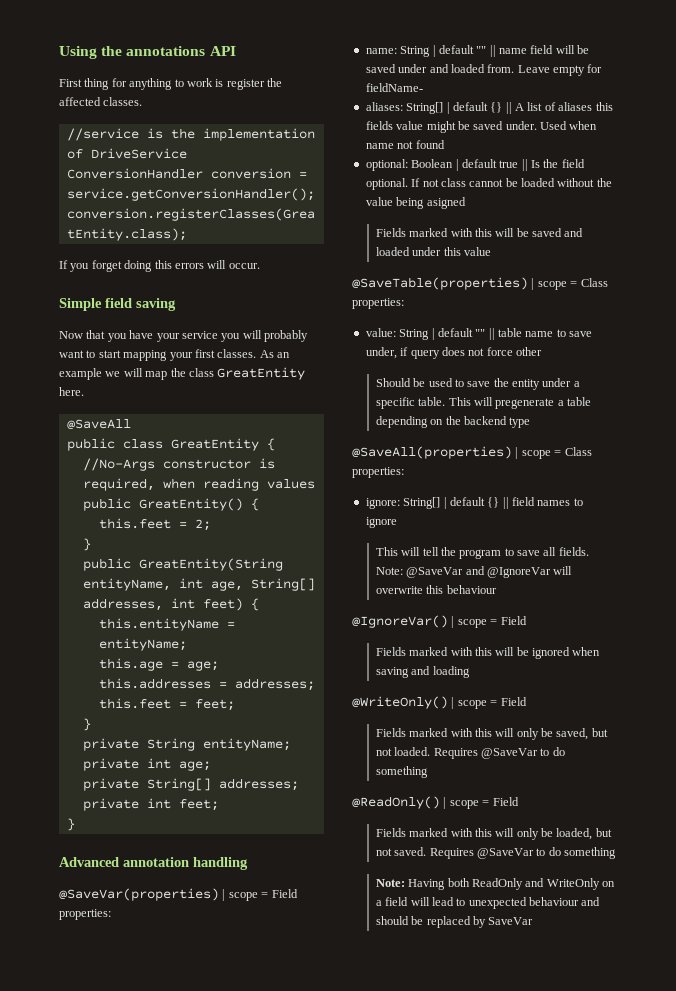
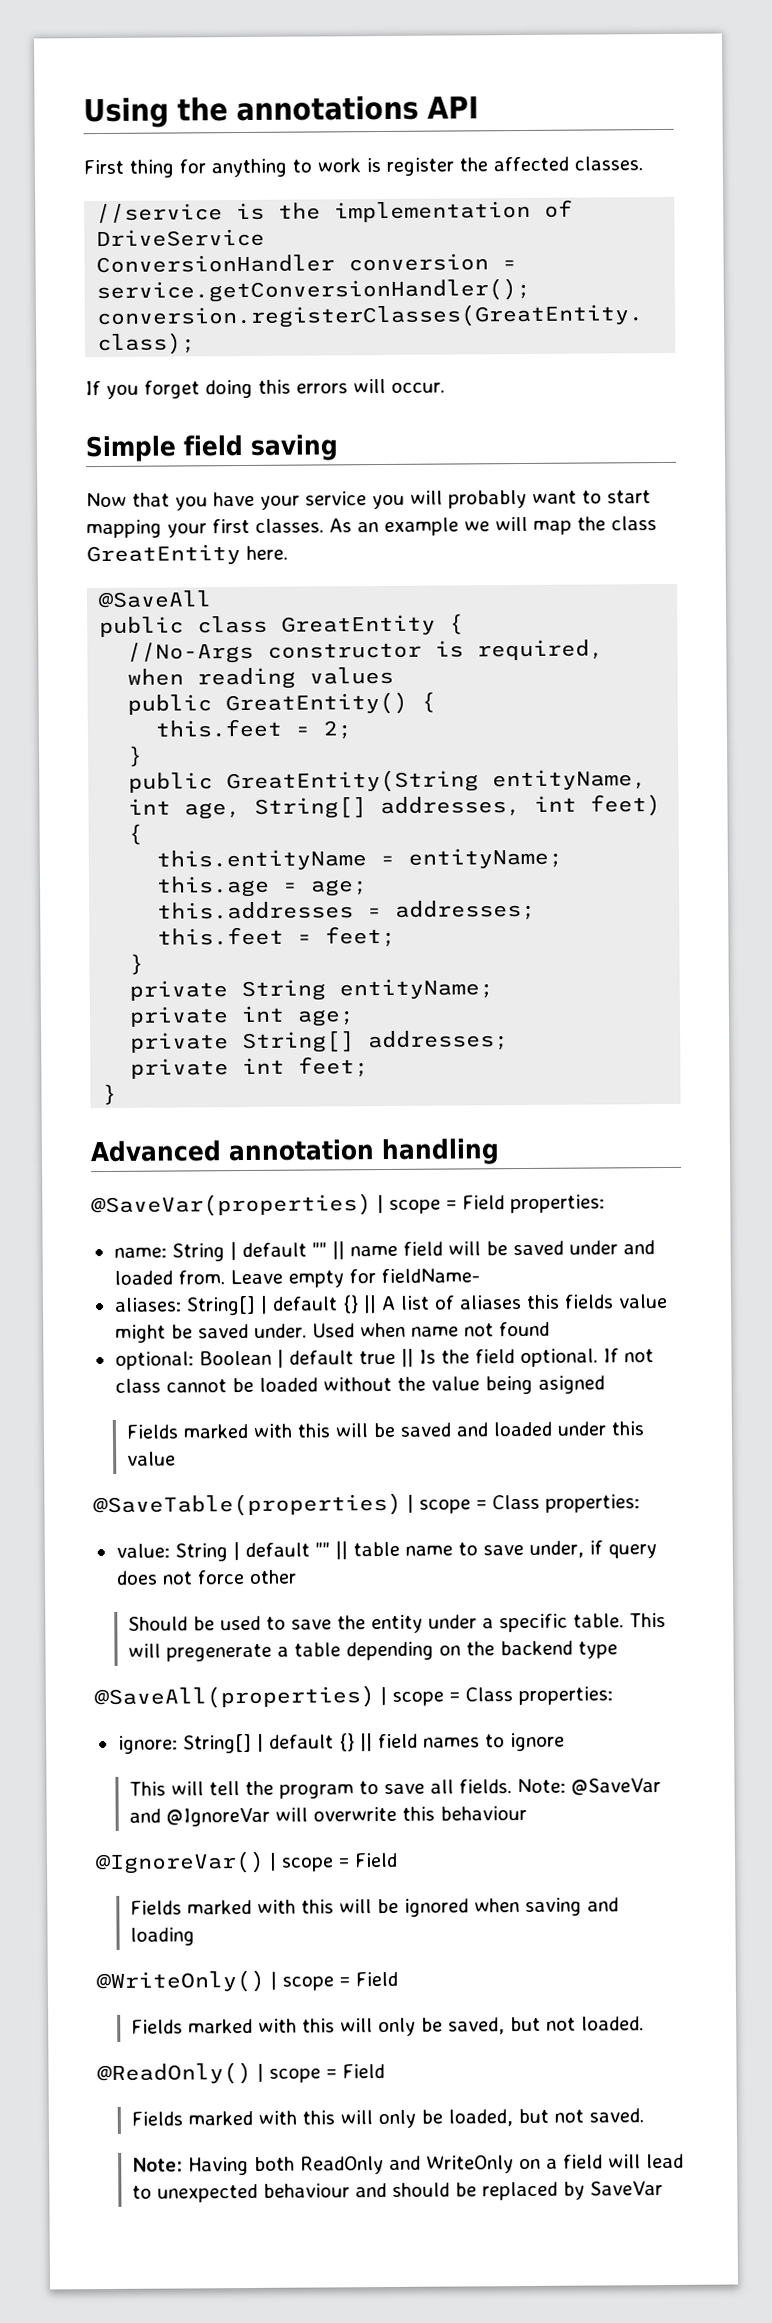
[433,747,565,759] [375,766,428,778] Requires @SaveVar to do something -> (645, 2023) none
[429,847,617,859] Requires @SaveVar to do something -> (645, 2115) none

